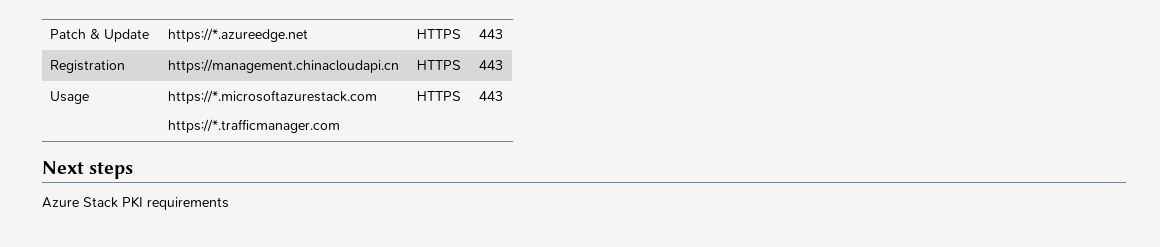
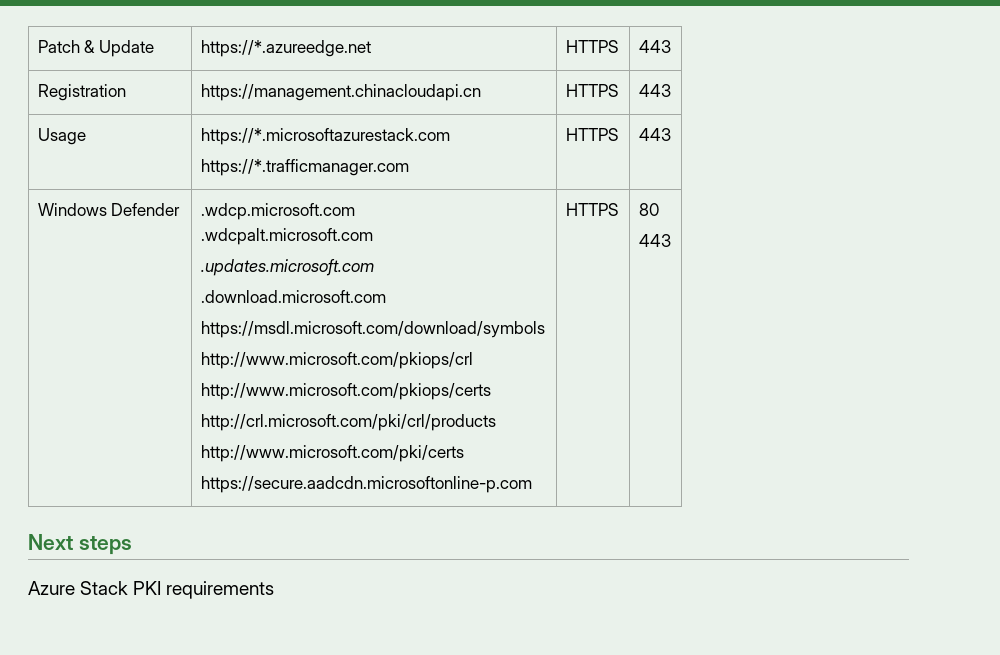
(504, 96) none -> [37,203,181,216] [200,203,355,220] [200,228,373,245] [200,259,374,276] [200,290,386,303] [200,321,545,338] [200,352,473,369] [200,383,491,400] [200,414,496,431] [200,445,464,462] [200,476,532,493] [565,203,618,216] [638,203,659,216] [638,234,671,247] // Windows Defender | .wdcp.microsoft.com // .wdcpalt.microsoft.com // .updates.microsoft.com // .download.microsoft.com // https://msdl.microsoft.com/download/symbols // http://www.microsoft.com/pkiops/crl // http://www.microsoft.com/pkiops/certs // http://crl.microsoft.com/pki/crl/products // http://www.microsoft.com/pki/certs // https://secure.aadcdn.microsoftonline-p.com | HTTPS | 80 // 443

